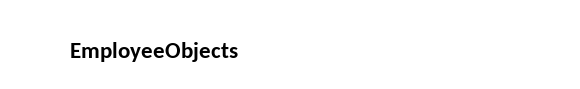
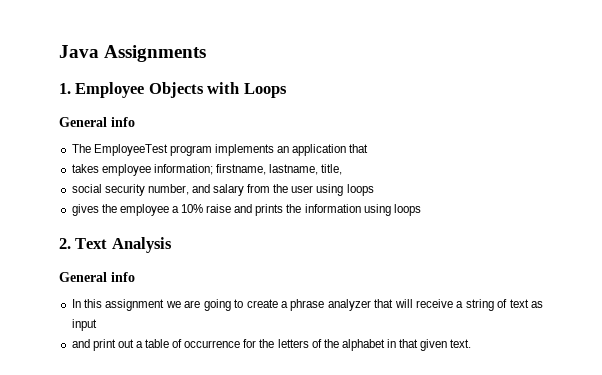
[70,42,238,62] EmployeeObjects -> [59,45,207,62] [59,82,287,98] [59,117,135,127] [71,144,369,156] [71,164,343,176] [71,184,374,196] [71,204,421,216] [59,237,172,253] [59,272,135,282] [71,299,544,311] [71,319,97,331] [71,339,472,351] Java Assignments // 1. Employee Objects with Loops // General info // The EmployeeTest program implements an application that // takes employee information; firstname, lastname, title, // social security number, and salary from the user using loops // gives the employee a 10% raise and prints the information using loops // 2. Text Analysis // General info // In this assignment we are going to create a phrase analyzer that will receive a string of text as input // and print out a table of occurrence for the letters of the alphabet in that given text.

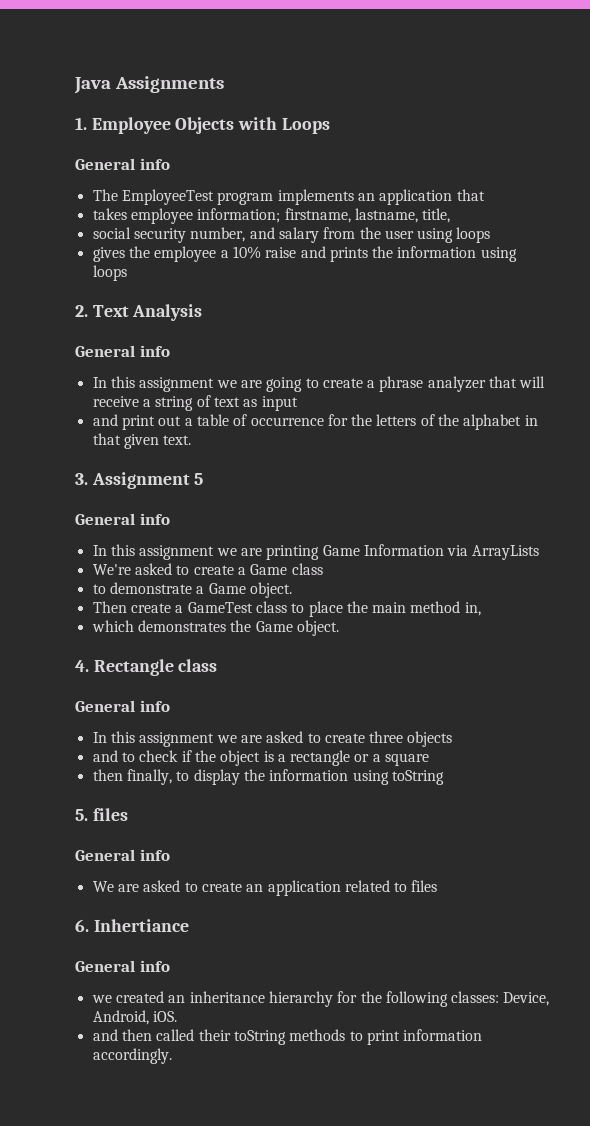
(472, 343) none -> [75,472,204,489] [75,513,170,525] [92,544,540,560] [92,563,323,575] [92,582,292,598] [92,601,481,617] [91,620,339,636] [75,659,218,676] [75,700,170,712] [92,731,453,747] [92,750,430,766] [92,769,444,785] [75,808,128,821] [75,849,170,861] [92,880,438,896] [75,919,189,932] [75,960,170,972] [91,991,550,1007] [92,1010,177,1025] [92,1029,483,1045] [92,1048,172,1064] // 3. Assignment 5 // General info // In this assignment we are printing Game Information via ArrayLists // We're asked to create a Game class // to demonstrate a Game object. // Then create a GameTest class to place the main method in, // which demonstrates the Game object. // 4. Rectangle class // General info // In this assignment we are asked to create three objects // and to check if the object is a rectangle or a square // then finally, to display the information using toString // 5. files // General info // We are asked to create an application related to files // 6. Inhertiance // General info // we created an inheritance hierarchy for the following classes: Device, Android, iOS. // and then called their toString methods to print information accordingly.

